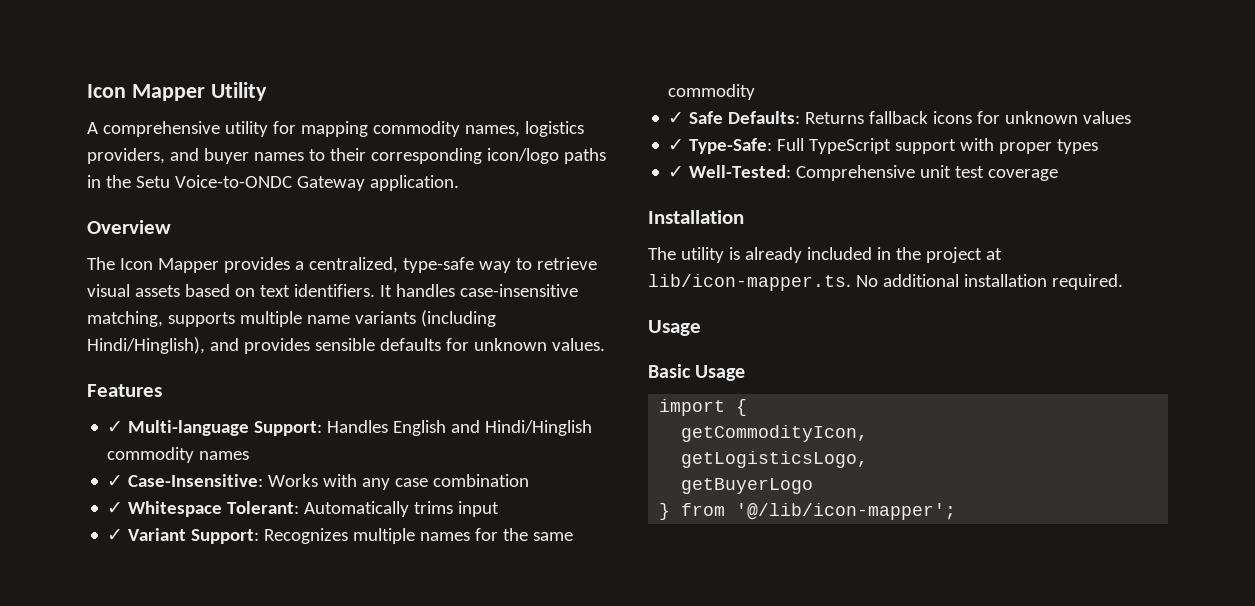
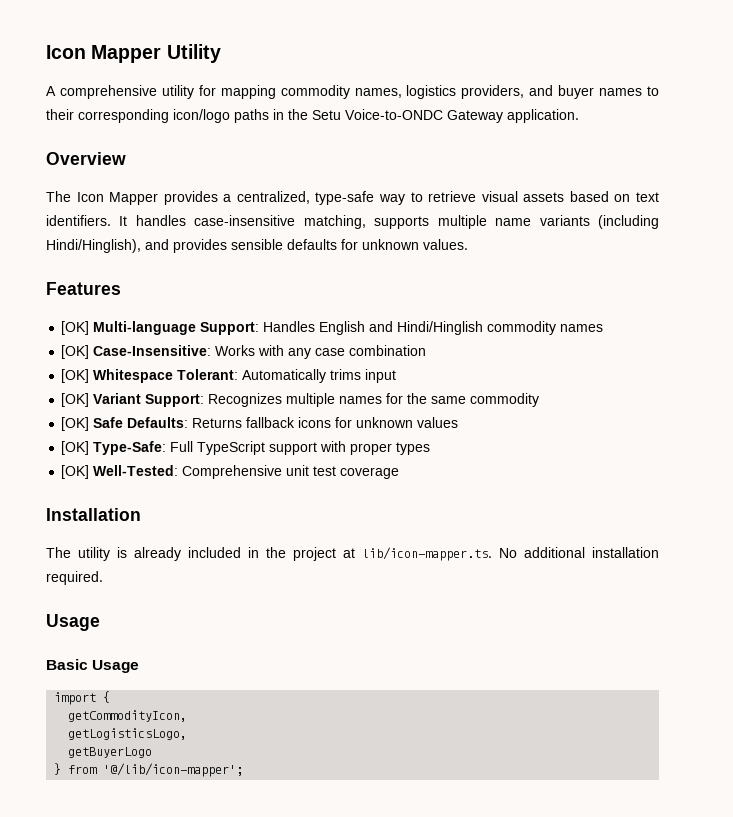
[107,421,124,433] ✓ -> [61,321,90,335] [OK]
[107,475,124,487] ✓ -> [61,345,90,359] [OK]
[107,502,124,514] ✓ -> [61,369,90,383] [OK]
[107,529,124,541] ✓ -> [61,393,90,407] [OK]
[668,112,685,124] ✓ -> [61,417,90,431] [OK]
[668,139,685,151] ✓ -> [61,441,90,455] [OK]
[668,166,685,178] ✓ -> [61,465,90,479] [OK]

